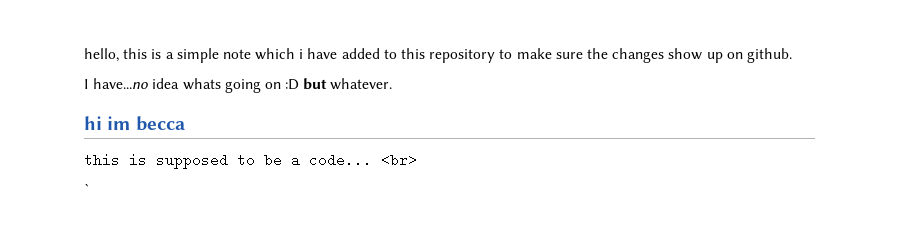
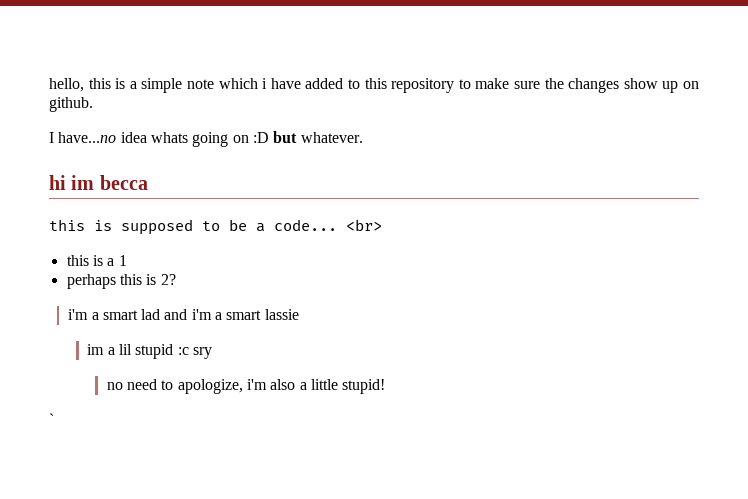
(417, 160) none -> [66,255,127,266] [66,274,176,289] [68,309,299,320] [87,344,213,359] [106,379,386,394] // this is a 1 // perhaps this is 2? // i'm a smart lad and i'm a smart lassie // im a lil stupid :c sry // no need to apologize, i'm also a little stupid!

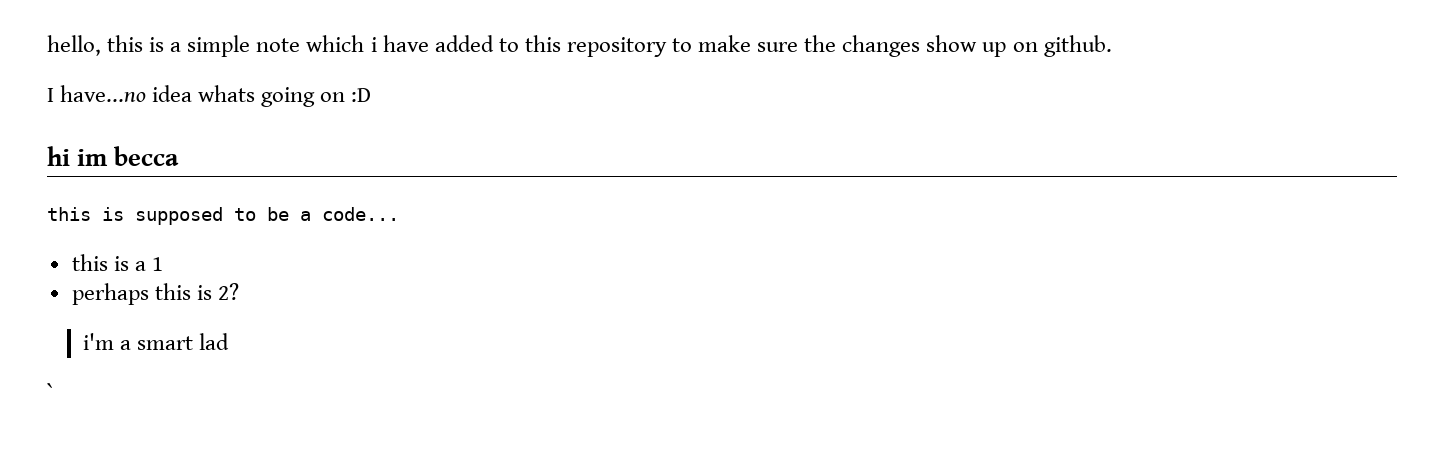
[273,131,363,143] but whatever. -> (372, 95) none
[346,219,382,231] <br> -> (399, 214) none
[164,309,299,320] [87,344,213,359] [106,379,386,394] and i'm a smart lassie // im a lil stupid :c sry // no need to apologize, i'm also a little stupid! -> (230, 341) none

